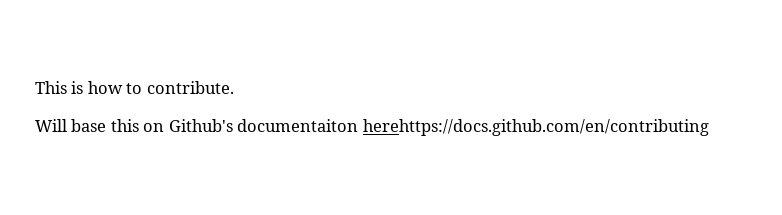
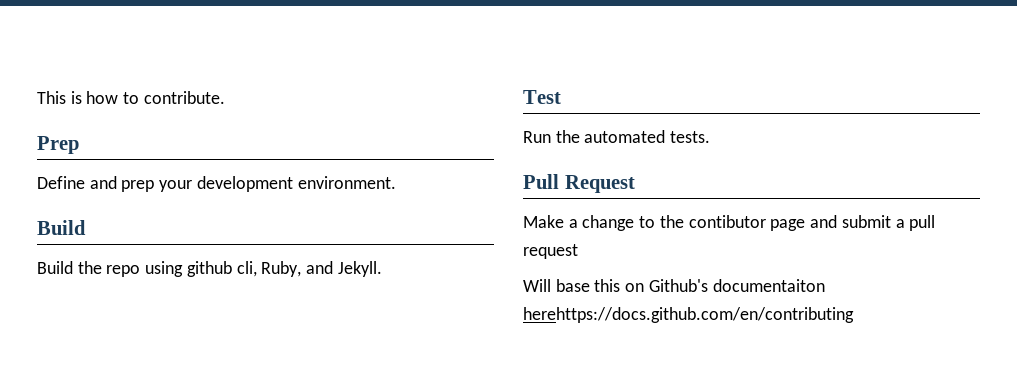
(234, 87) none -> [37,136,79,154] [37,176,396,192] [37,220,86,235] [37,261,382,277] [523,90,561,104] [523,130,711,143] [523,174,635,193] [523,215,936,231] [523,244,578,259] // Prep // Define and prep your development environment. // Build // Build the repo using github cli, Ruby, and Jekyll. // Test // Run the automated tests. // Pull Request // Make a change to the contibutor page and submit a pull request

